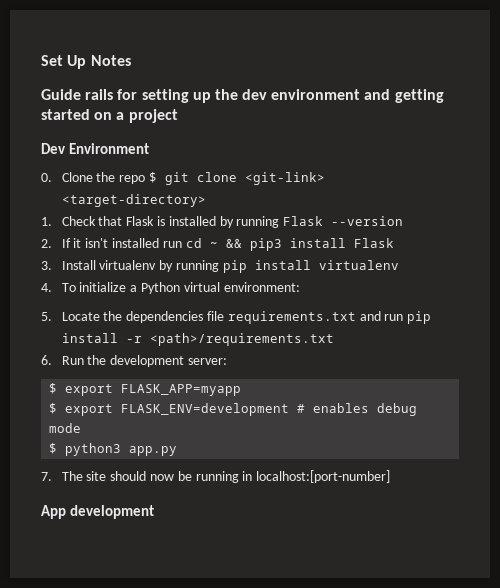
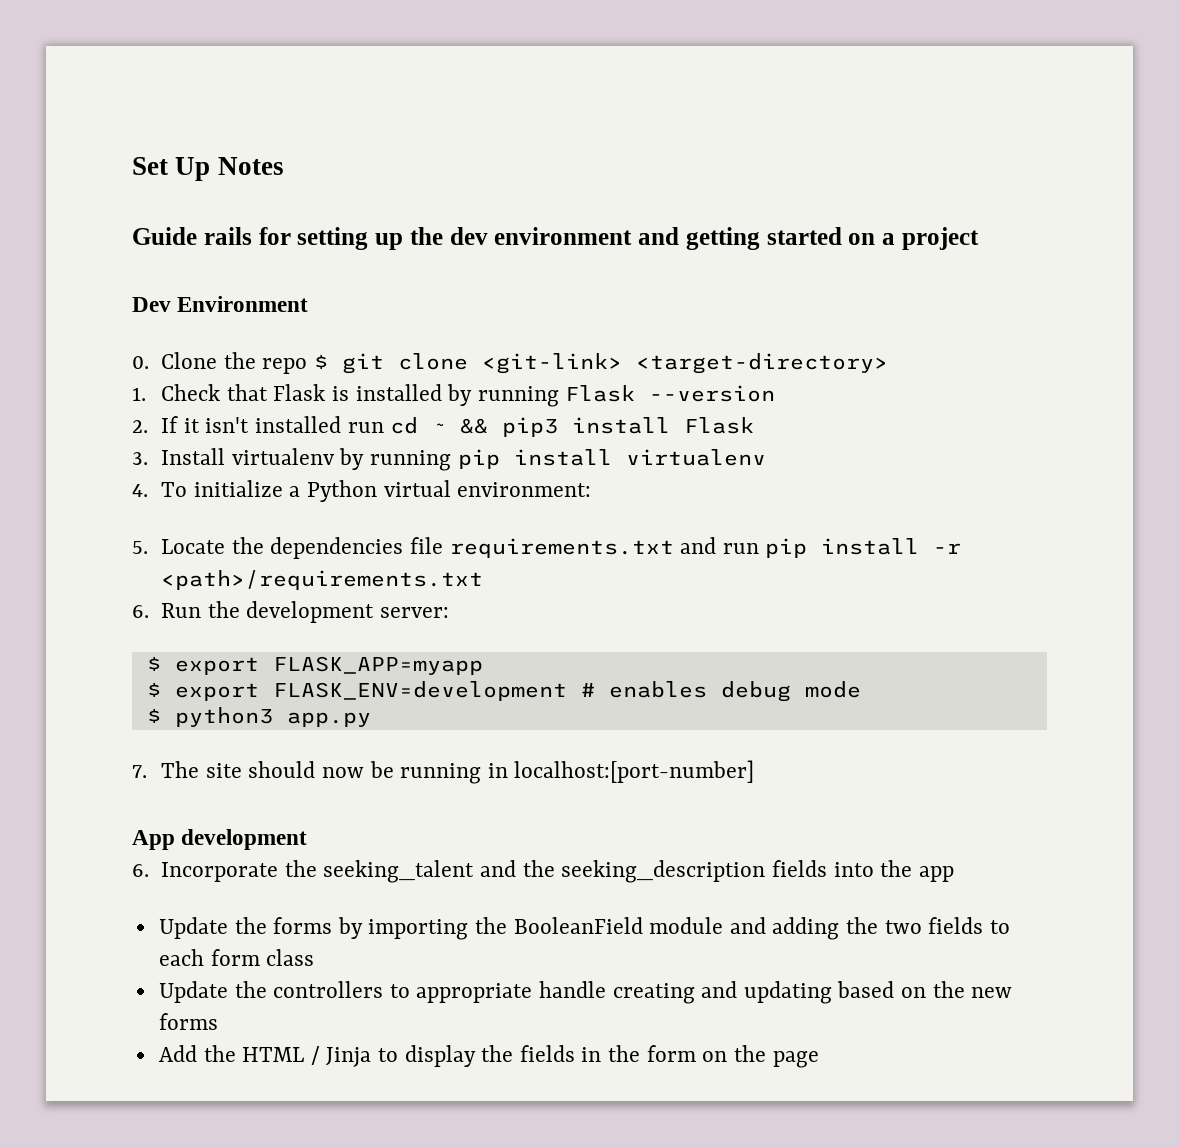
(154, 512) none -> [132,860,954,883] [158,917,1010,940] [158,949,315,966] [158,981,1013,1004] [158,1013,218,1030] [158,1045,819,1068] // 6. Incorporate the seeking_talent and the seeking_description fields into the app // Update the forms by importing the BooleanField module and adding the two fields to each form class // Update the controllers to appropriate handle creating and updating based on the new forms // Add the HTML / Jinja to display the fields in the form on the page

